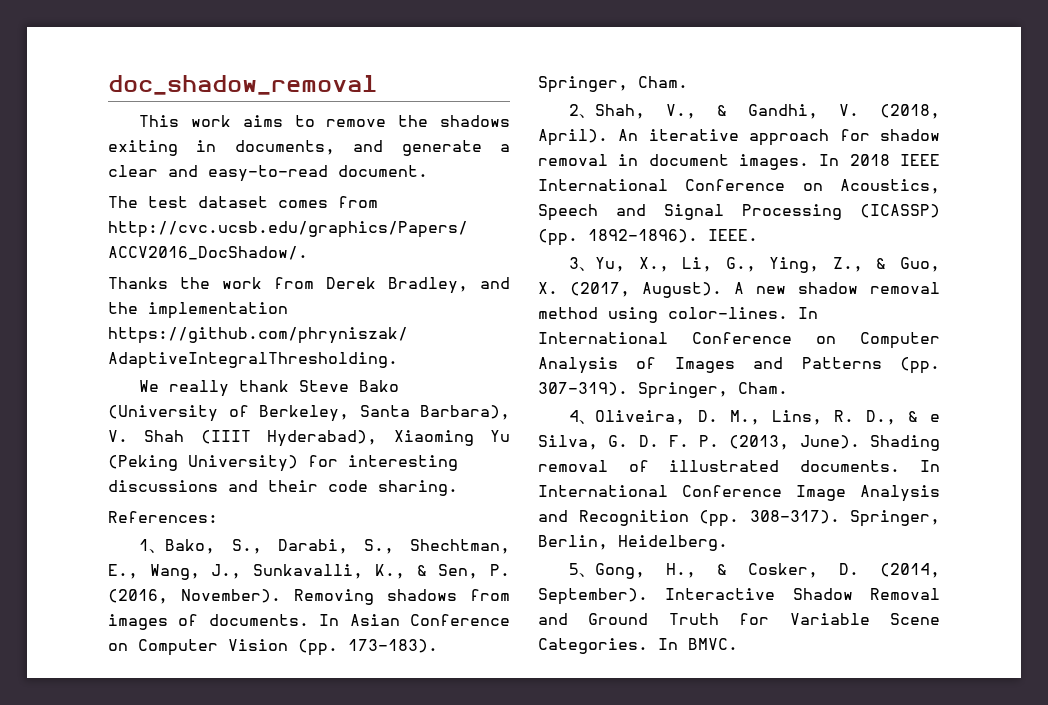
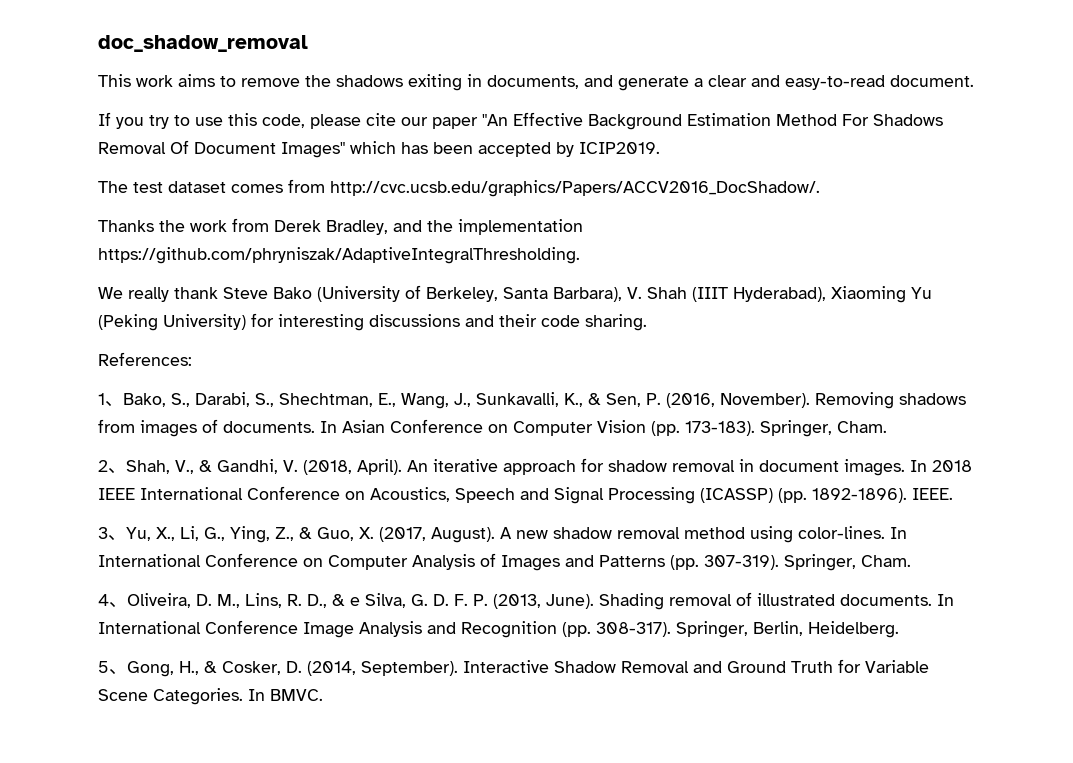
(428, 171) none -> [98,112,943,130] [98,140,660,158] // If you try to use this code, please cite our paper "An Effective Background Estimation Method For Shadows Removal Of Document Images" which has been accepted by ICIP2019.

